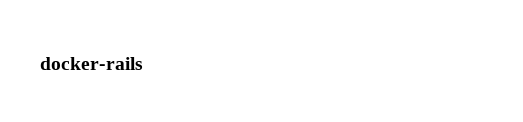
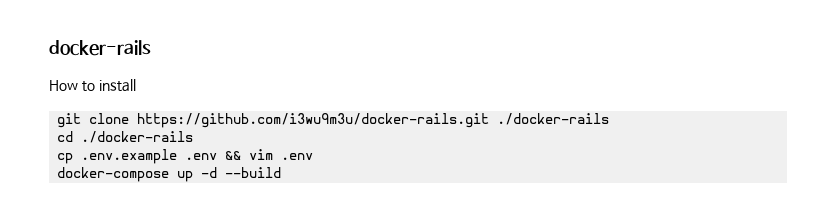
(143, 63) none -> [49,79,136,92] [57,113,610,128] [57,131,194,143] [57,149,314,164] [57,167,282,182] // How to install // git clone https://github.com/i3wu9m3u/docker-rails.git ./docker-rails // cd ./docker-rails // cp .env.example .env && vim .env // docker-compose up -d --build

